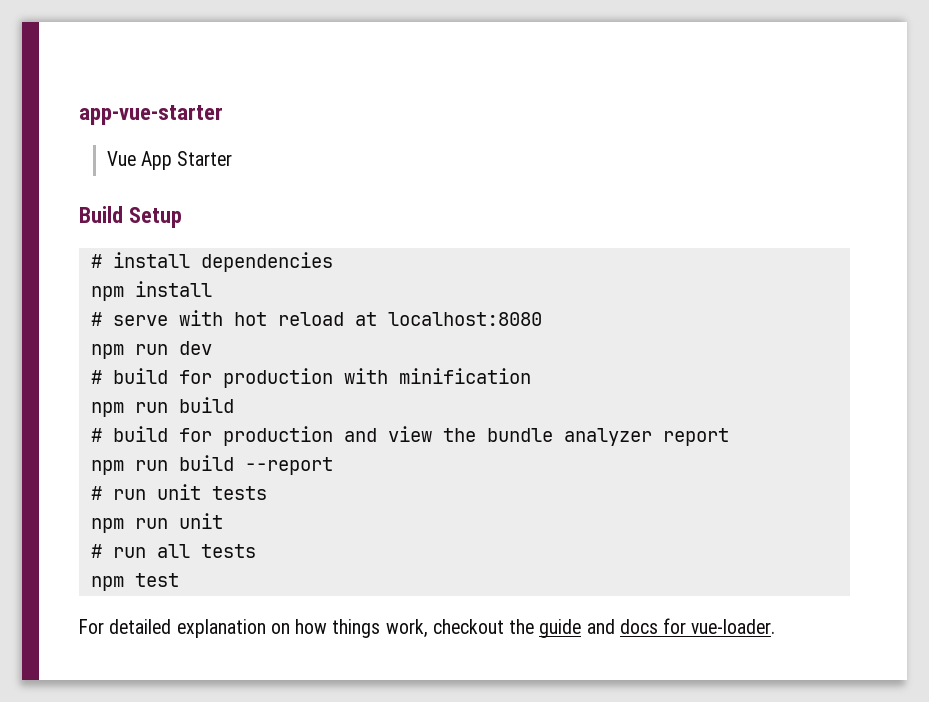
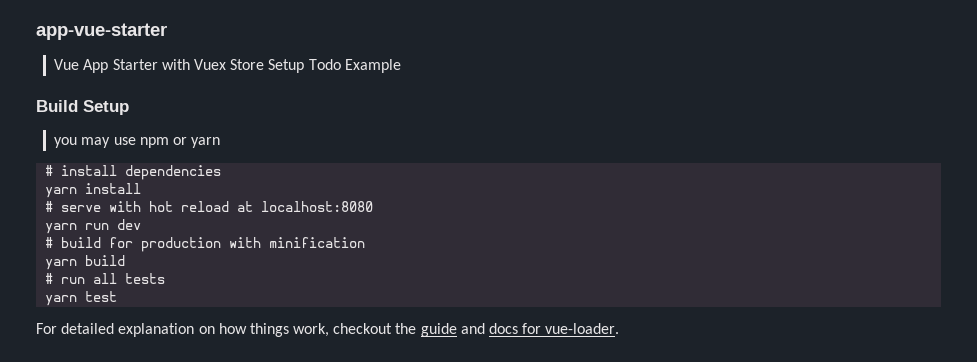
[79,206,182,228] // Build Setup -> [161,59,401,73] [36,100,129,115] [54,137,221,148] with Vuex Store Setup Todo Example // Build Setup // you may use npm or yarn
[90,286,124,301] npm -> [45,187,78,198] yarn
[90,344,124,359] npm -> [45,223,78,234] yarn
[90,397,234,417] [90,426,729,446] [90,455,333,475] [90,484,267,500] [90,513,223,533] npm run build // # build for production and view the bundle analyzer report // npm run build --report // # run unit tests // npm run unit -> [45,255,126,270] yarn build
[90,576,124,591] npm -> [45,295,78,306] yarn

